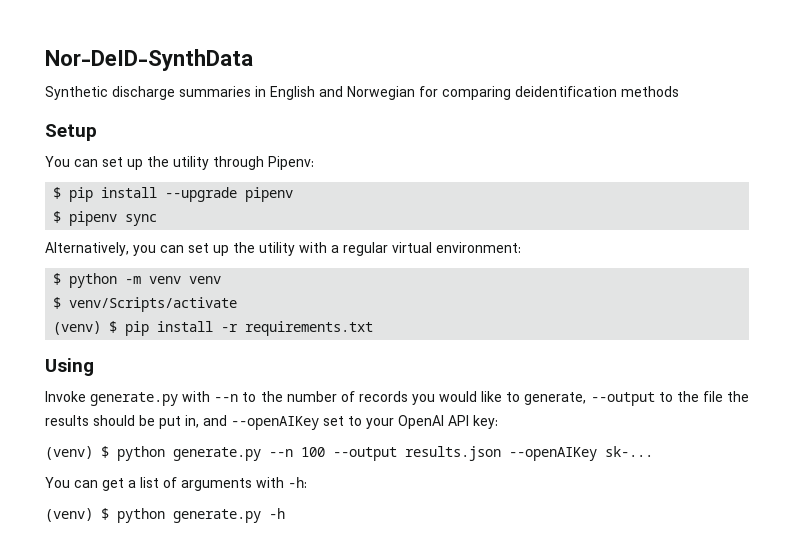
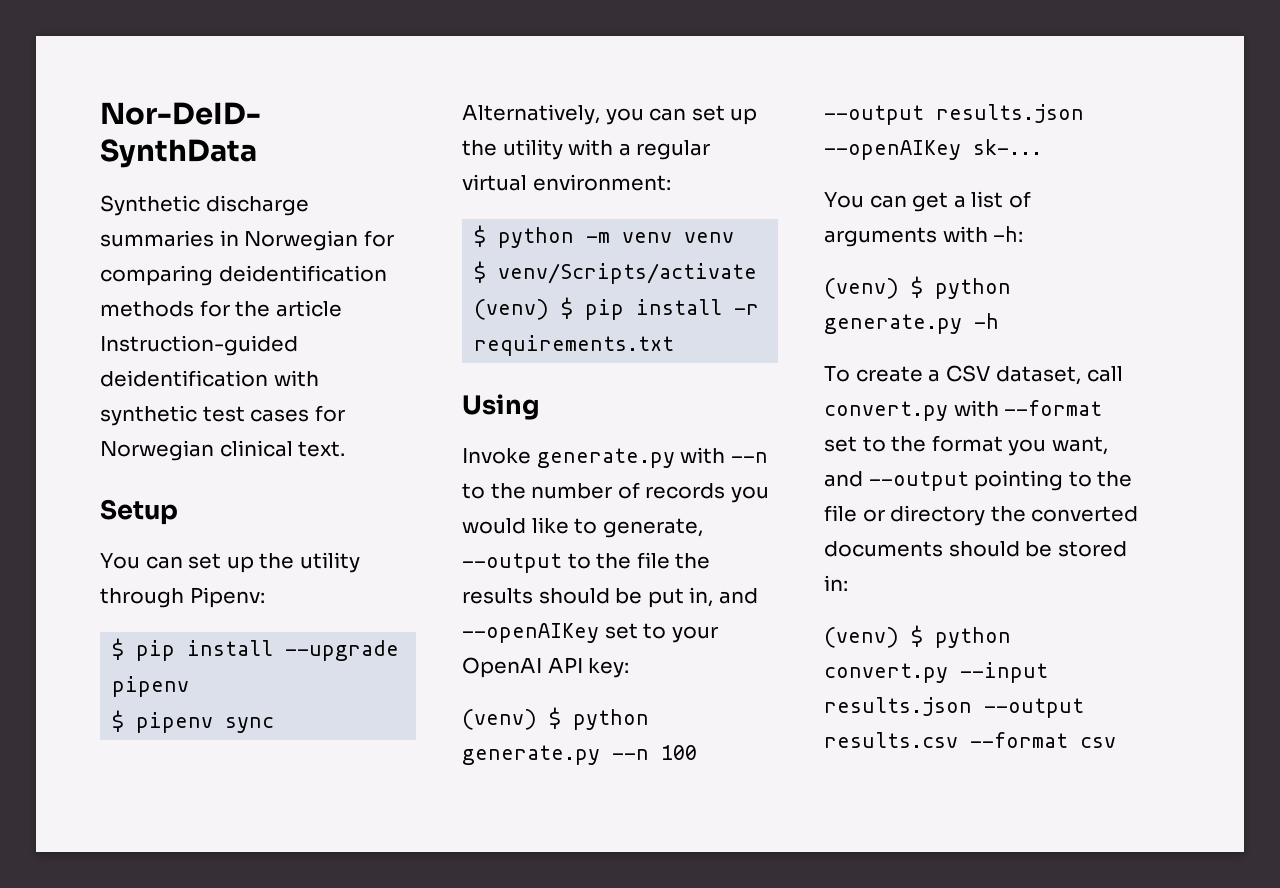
[270,86,343,100] English and -> (239, 238) none
(679, 91) none -> [199,300,342,317] [100,335,298,356] [100,370,319,387] [100,405,345,426] [100,440,346,461] for the article Instruction-guided deidentification with synthetic test cases for Norwegian clinical text.
(285, 513) none -> [824,365,1123,385] [824,400,1103,421] [824,435,1108,456] [824,470,1133,491] [824,505,1139,526] [824,541,1127,557] [824,575,848,591] [824,625,1011,648] [824,662,1048,683] [824,697,1084,718] [824,732,1116,748] // To create a CSV dataset, call convert.py with --format set to the format you want, and --output pointing to the file or directory the converted documents should be stored in: // (venv) $ python convert.py --input results.json --output results.csv --format csv

